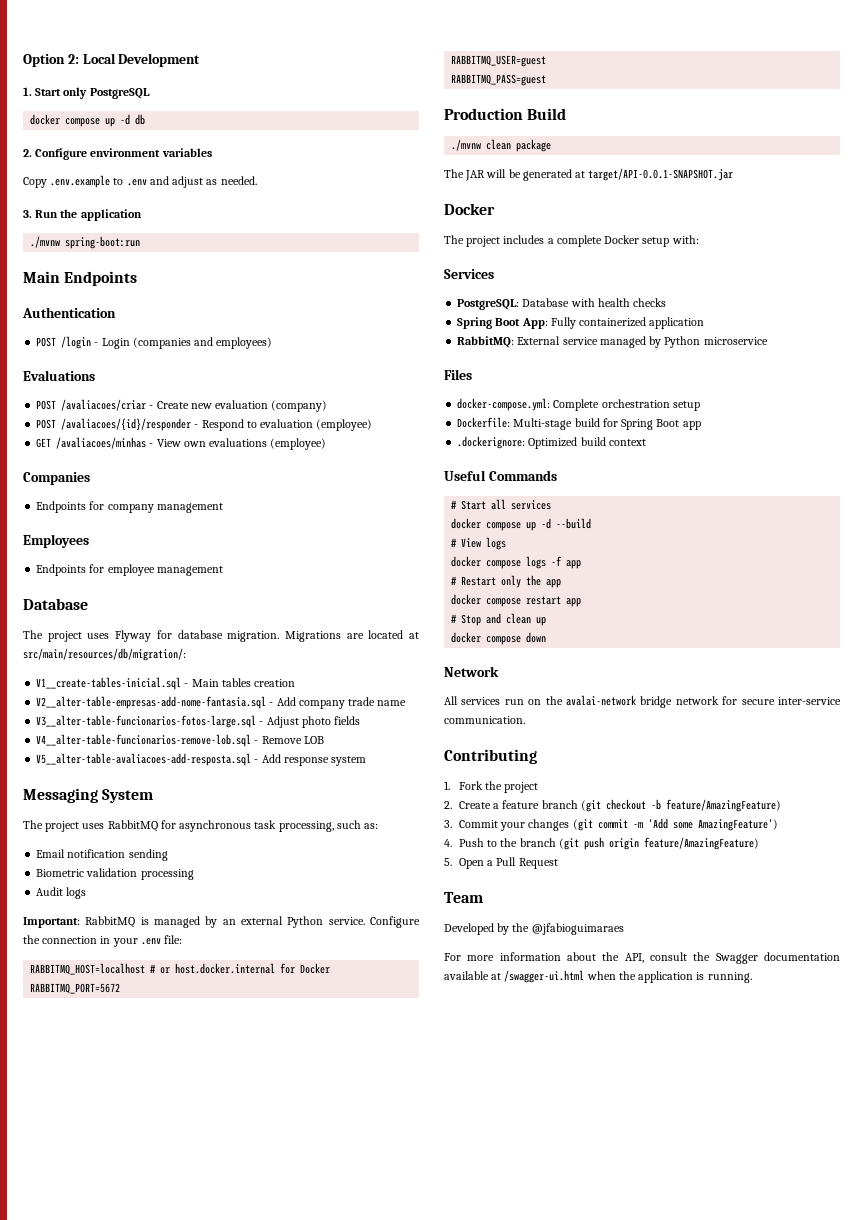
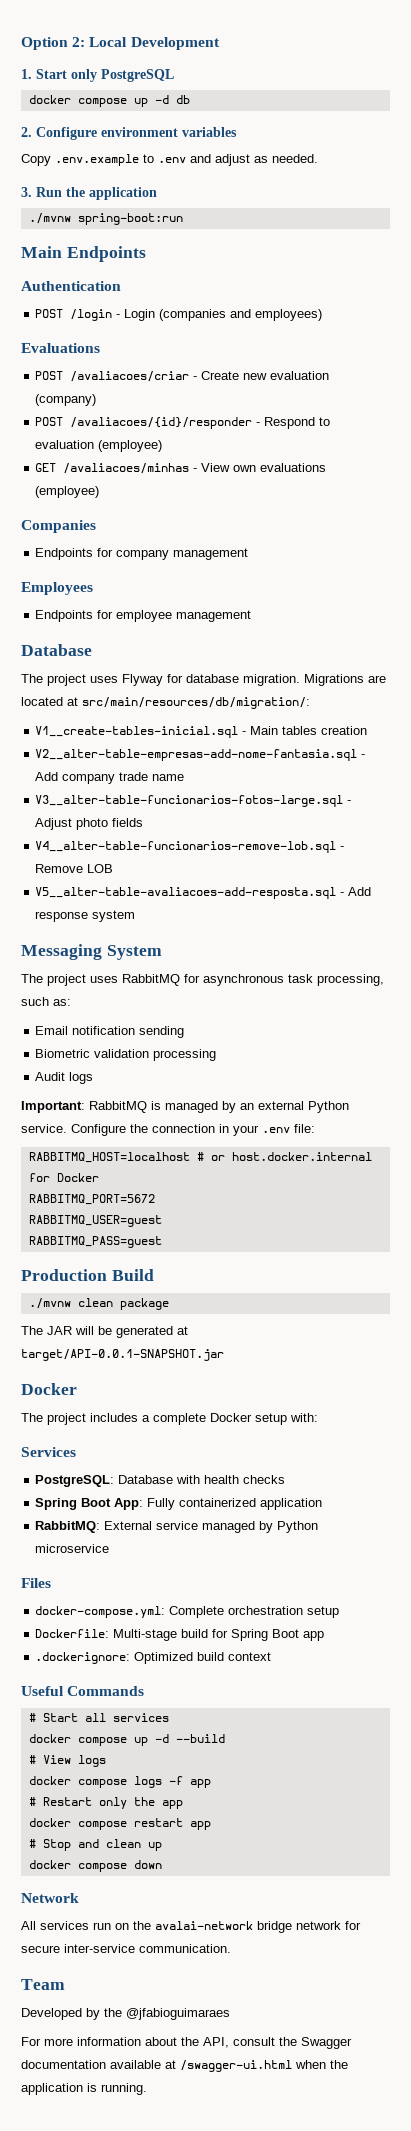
[444,749,537,764] [444,781,539,793] [444,799,781,812] [444,818,778,831] [444,837,759,850] [444,857,558,869] // Contributing // 1. Fork the project // 2. Create a feature branch (git checkout -b feature/AmazingFeature) // 3. Commit your changes (git commit -m 'Add some AmazingFeature') // 4. Push to the branch (git push origin feature/AmazingFeature) // 5. Open a Pull Request -> (231, 1948) none

